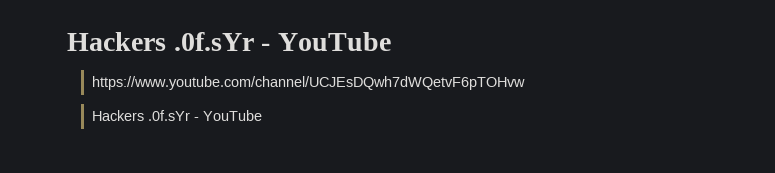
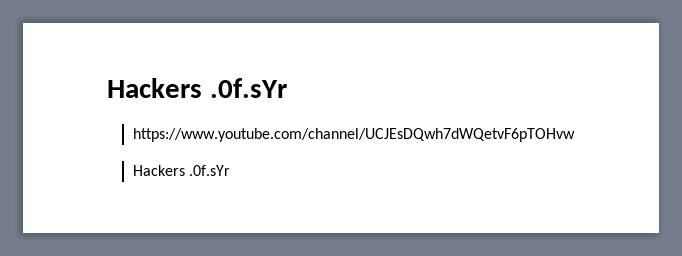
[67,32,391,51] Hackers .0f.sYr - YouTube -> [107,78,287,98] Hackers .0f.sYr
[193,110,262,121] - YouTube -> (231, 170) none

